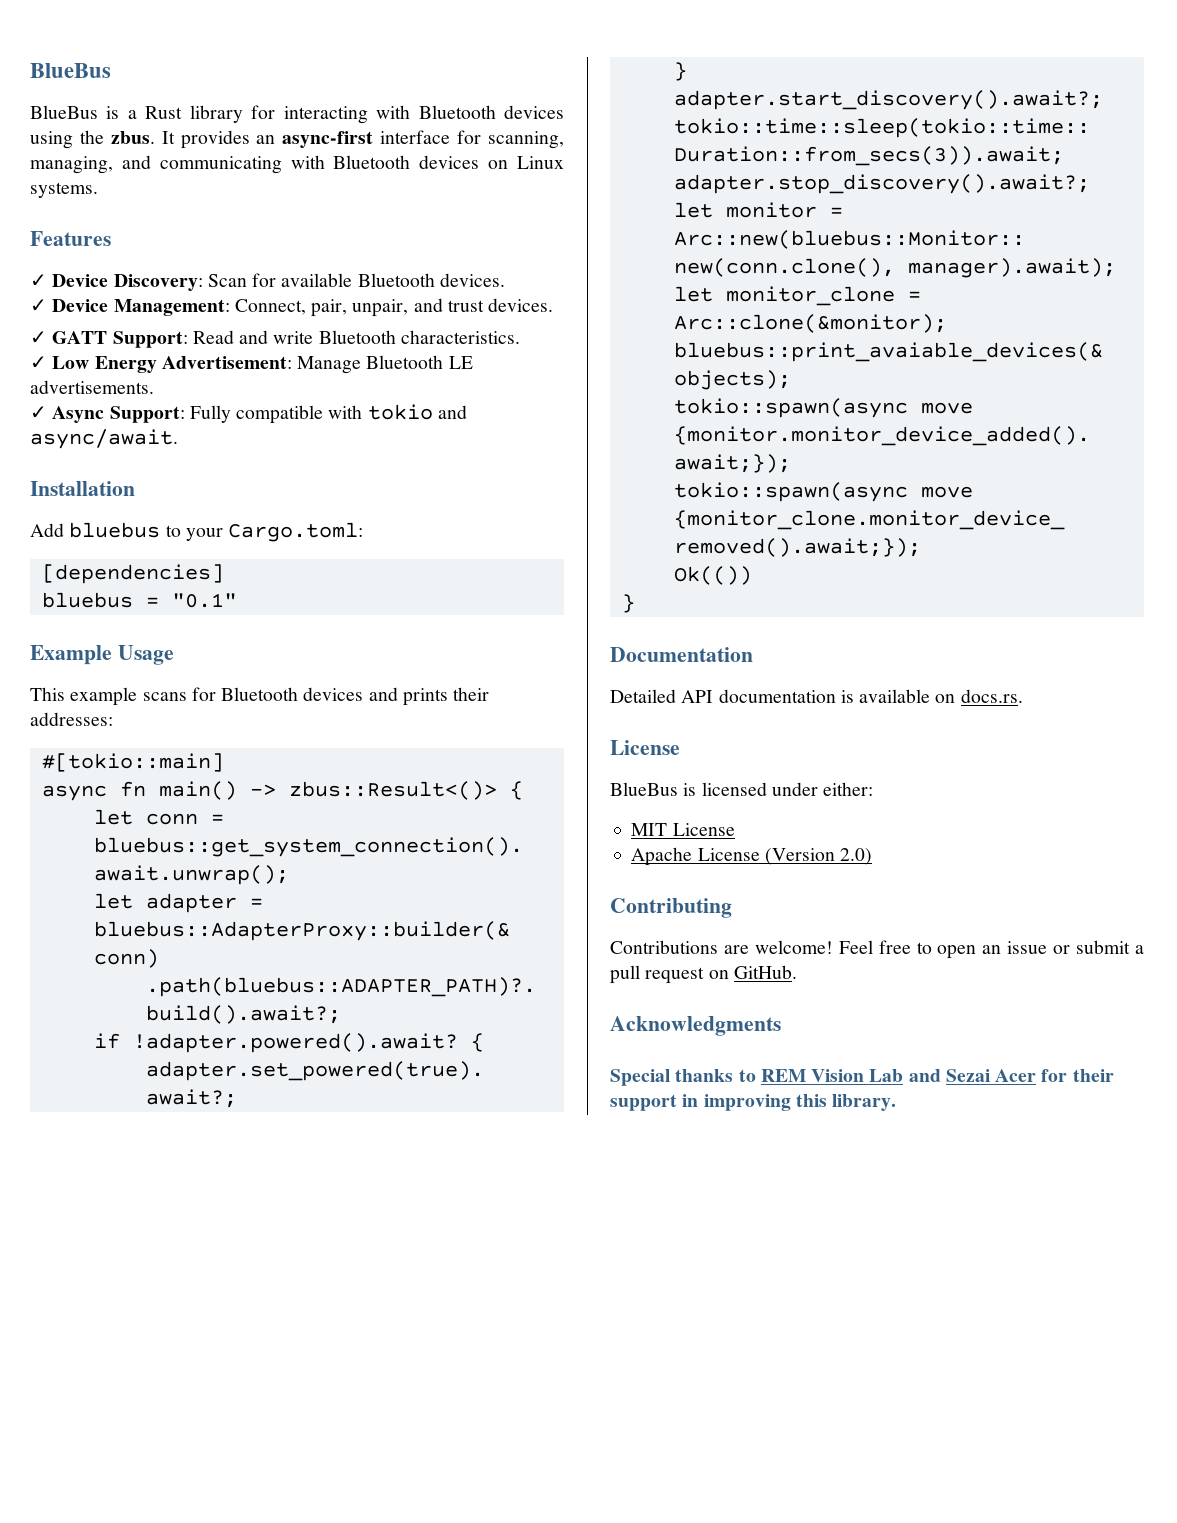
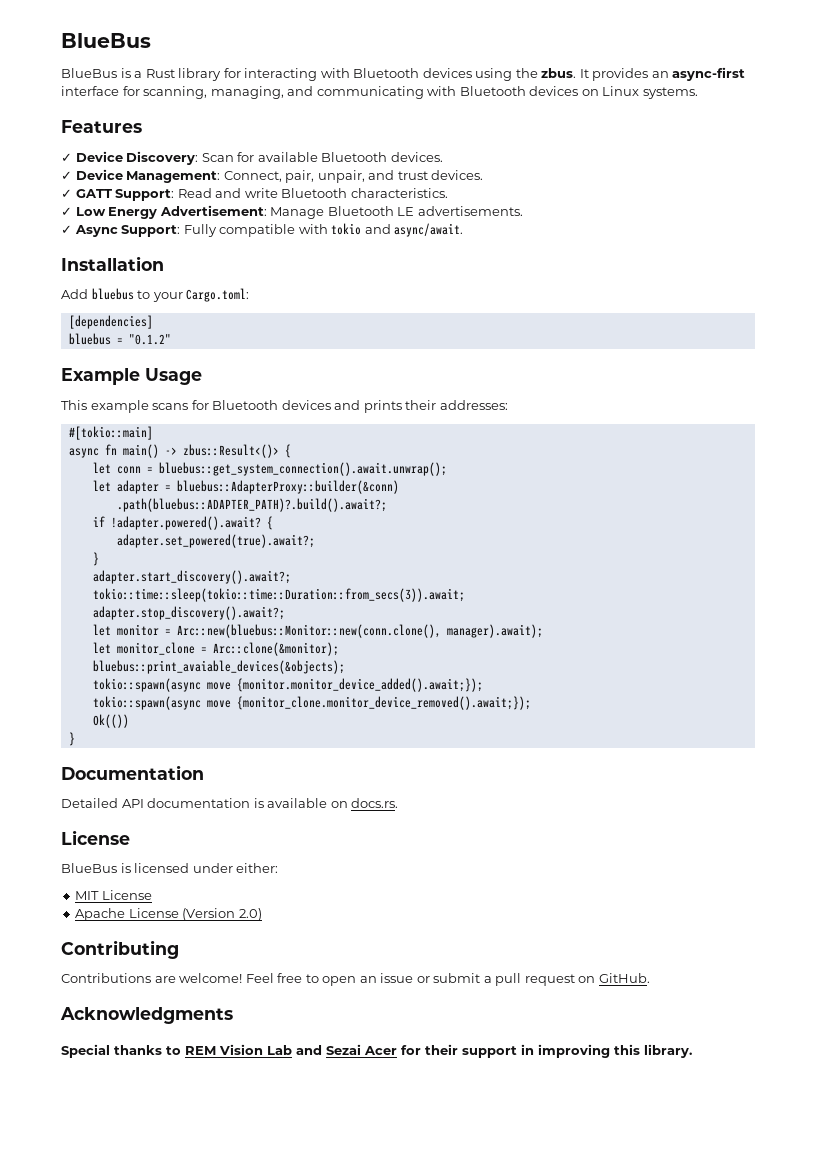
[171,593,237,608] "0.1" -> [128,334,171,345] "0.1.2"

